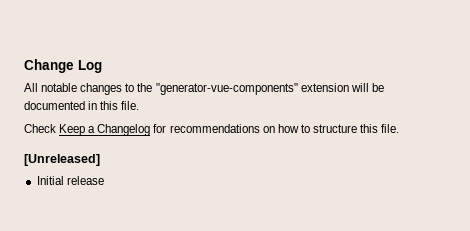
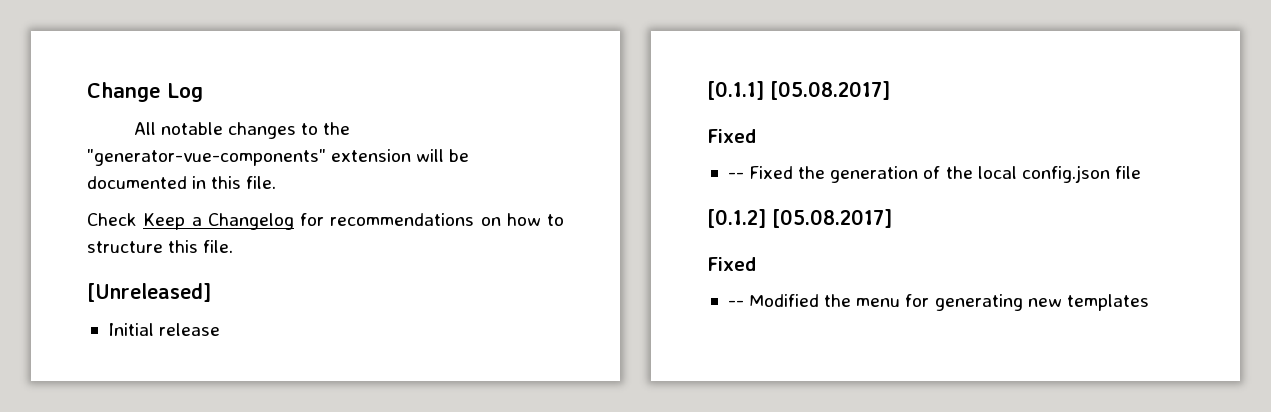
(104, 180) none -> [707,81,890,100] [707,129,756,143] [727,165,1141,183] [707,209,892,228] [707,257,756,271] [727,294,1149,311] // [0.1.1] [05.08.2017] // Fixed // -- Fixed the generation of the local config.json file // [0.1.2] [05.08.2017] // Fixed // -- Modified the menu for generating new templates

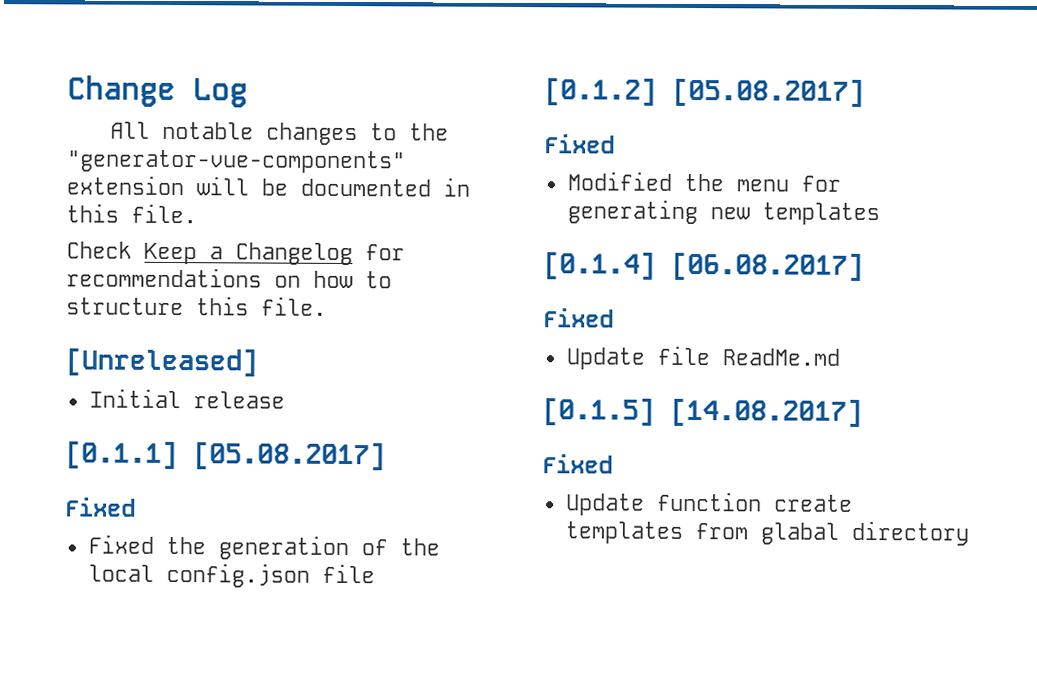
[727,172,744,179] -- -> (136, 507) none
[727,300,744,307] -- -> (615, 144) none
(1149, 302) none -> [543,251,864,281] [543,308,614,328] [565,345,840,370] [542,397,863,427] [542,454,613,474] [565,491,853,516] [564,520,969,546] // [0.1.4] [06.08.2017] // Fixed // Update file ReadMe.md // [0.1.5] [14.08.2017] // Fixed // Update function create templates from glabal directory

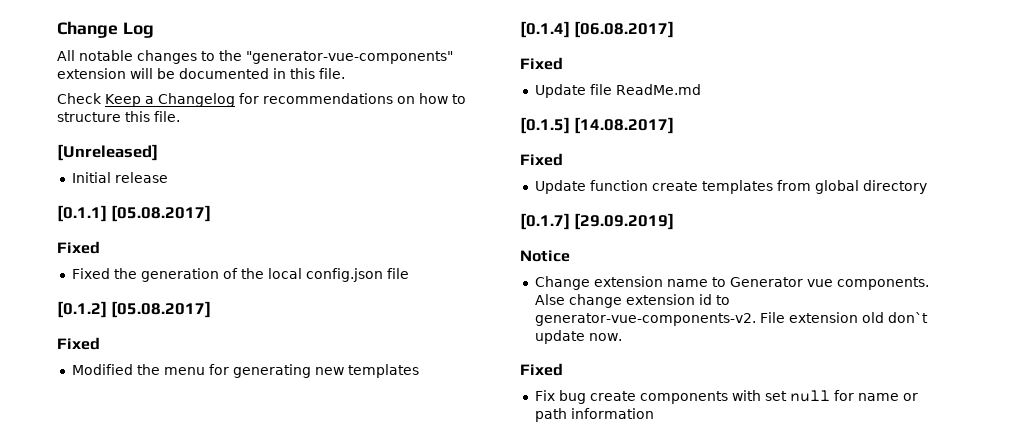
[759,522,839,545] glabal -> [814,180,859,194] global
(969, 533) none -> [520,213,675,230] [520,250,570,262] [534,276,929,290] [534,294,730,308] [534,312,928,326] [534,330,622,344] [520,363,563,376] [534,390,918,404] [534,408,654,422] // [0.1.7] [29.09.2019] // Notice // Change extension name to Generator vue components. Alse change extension id to generator-vue-components-v2. File extension old don`t update now. // Fixed // Fix bug create components with set null for name or path information

